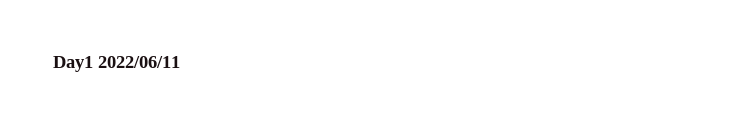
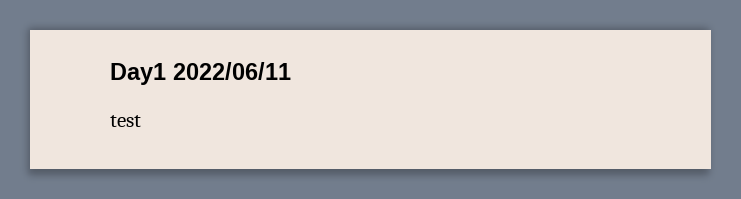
(180, 62) none -> [110,115,141,127] // test

